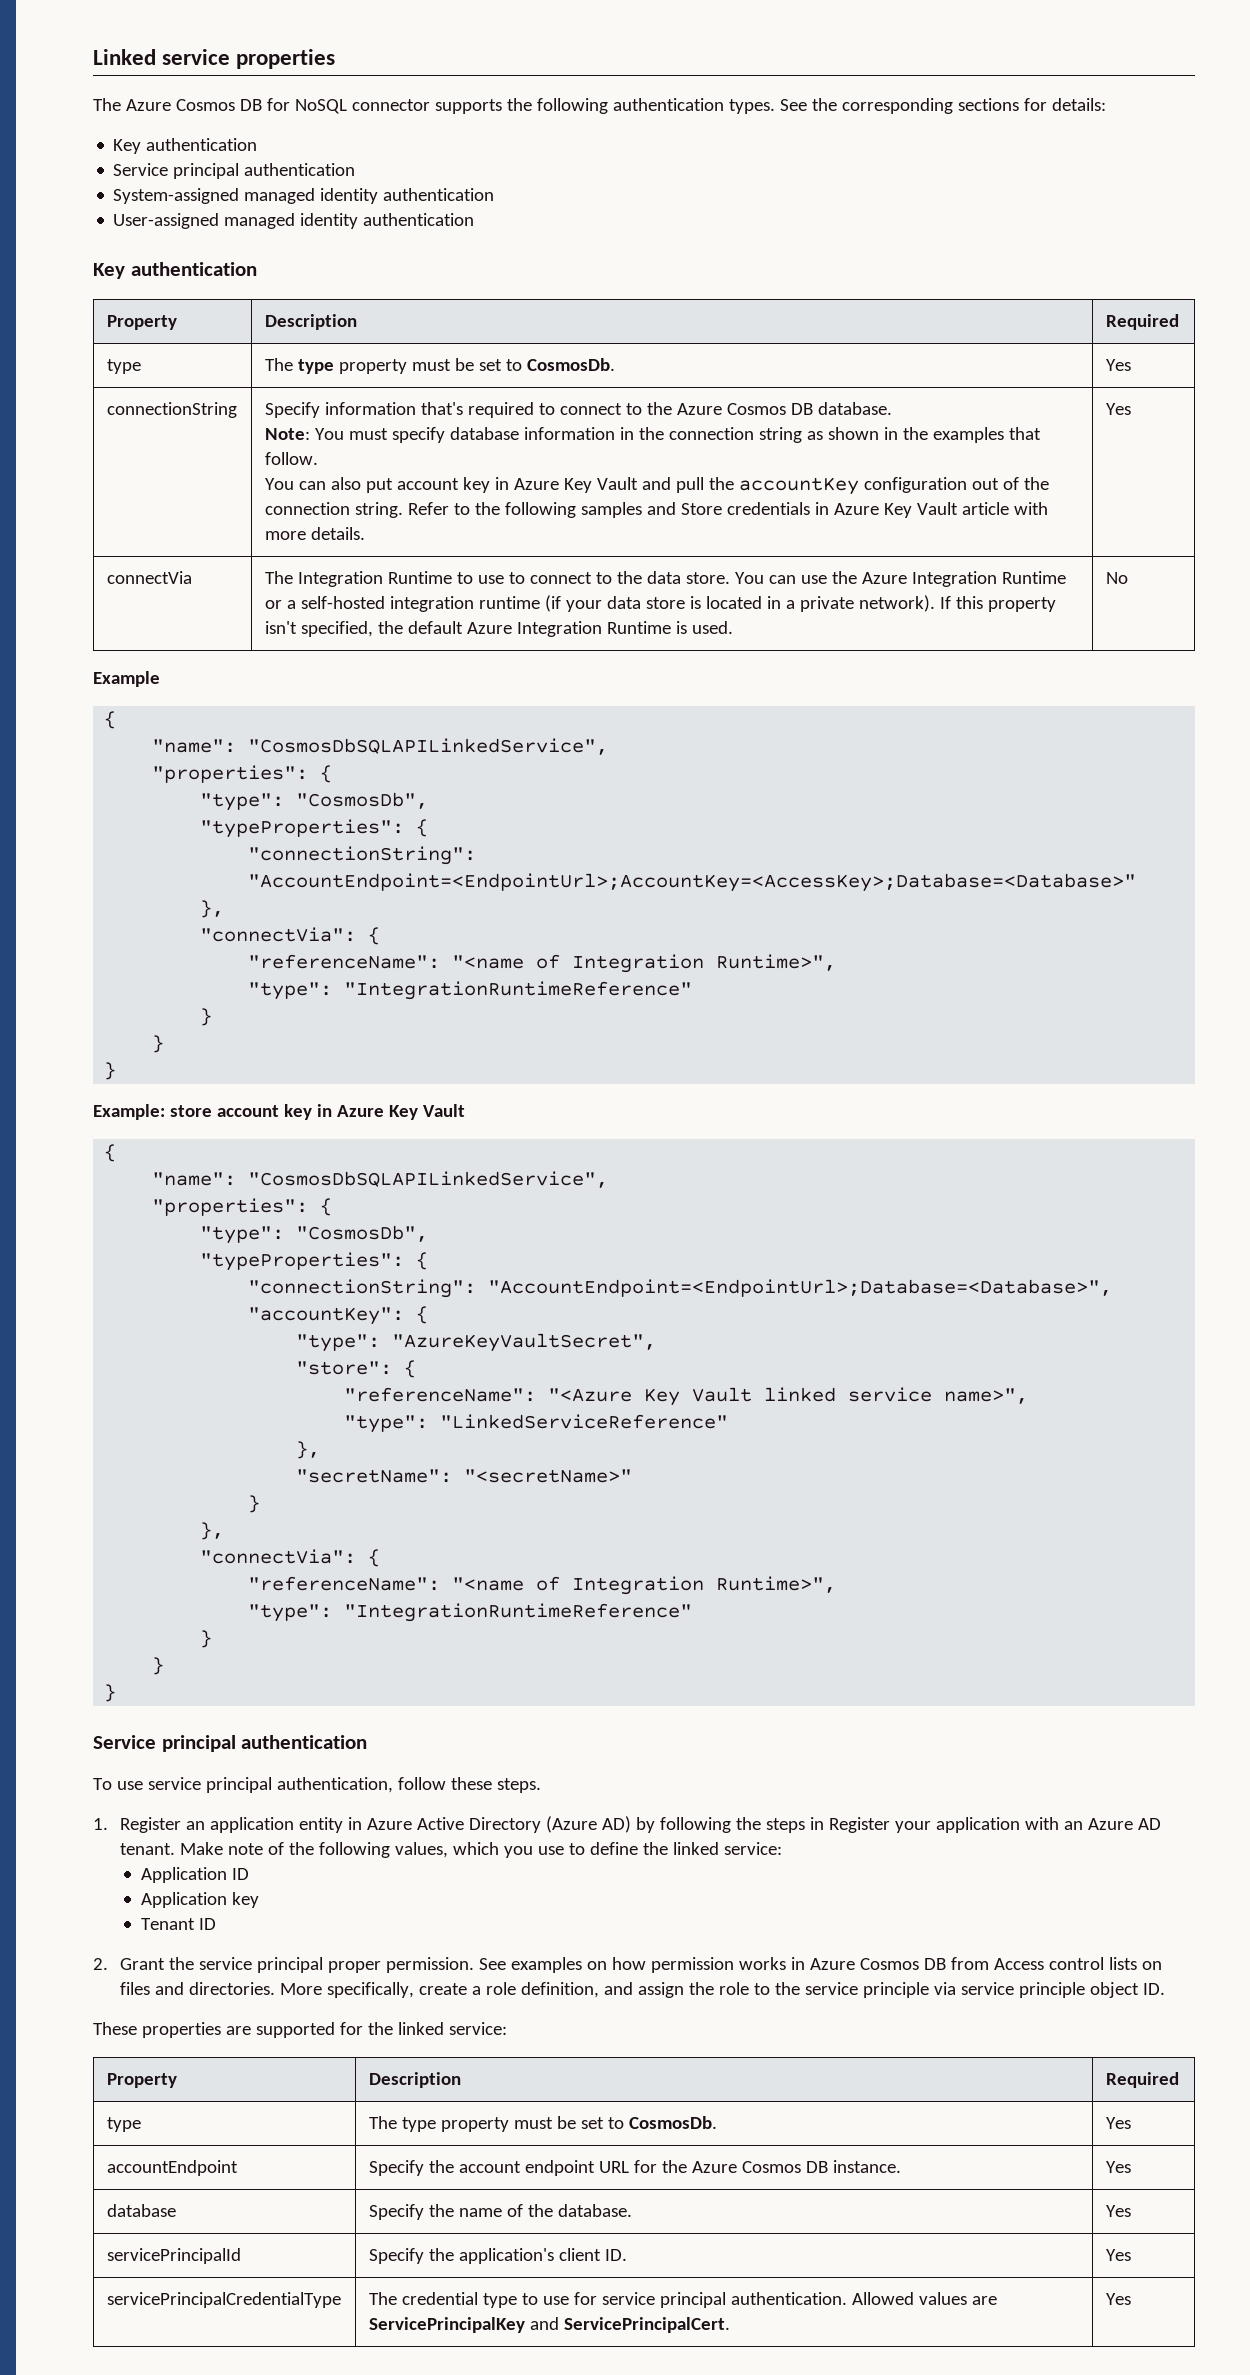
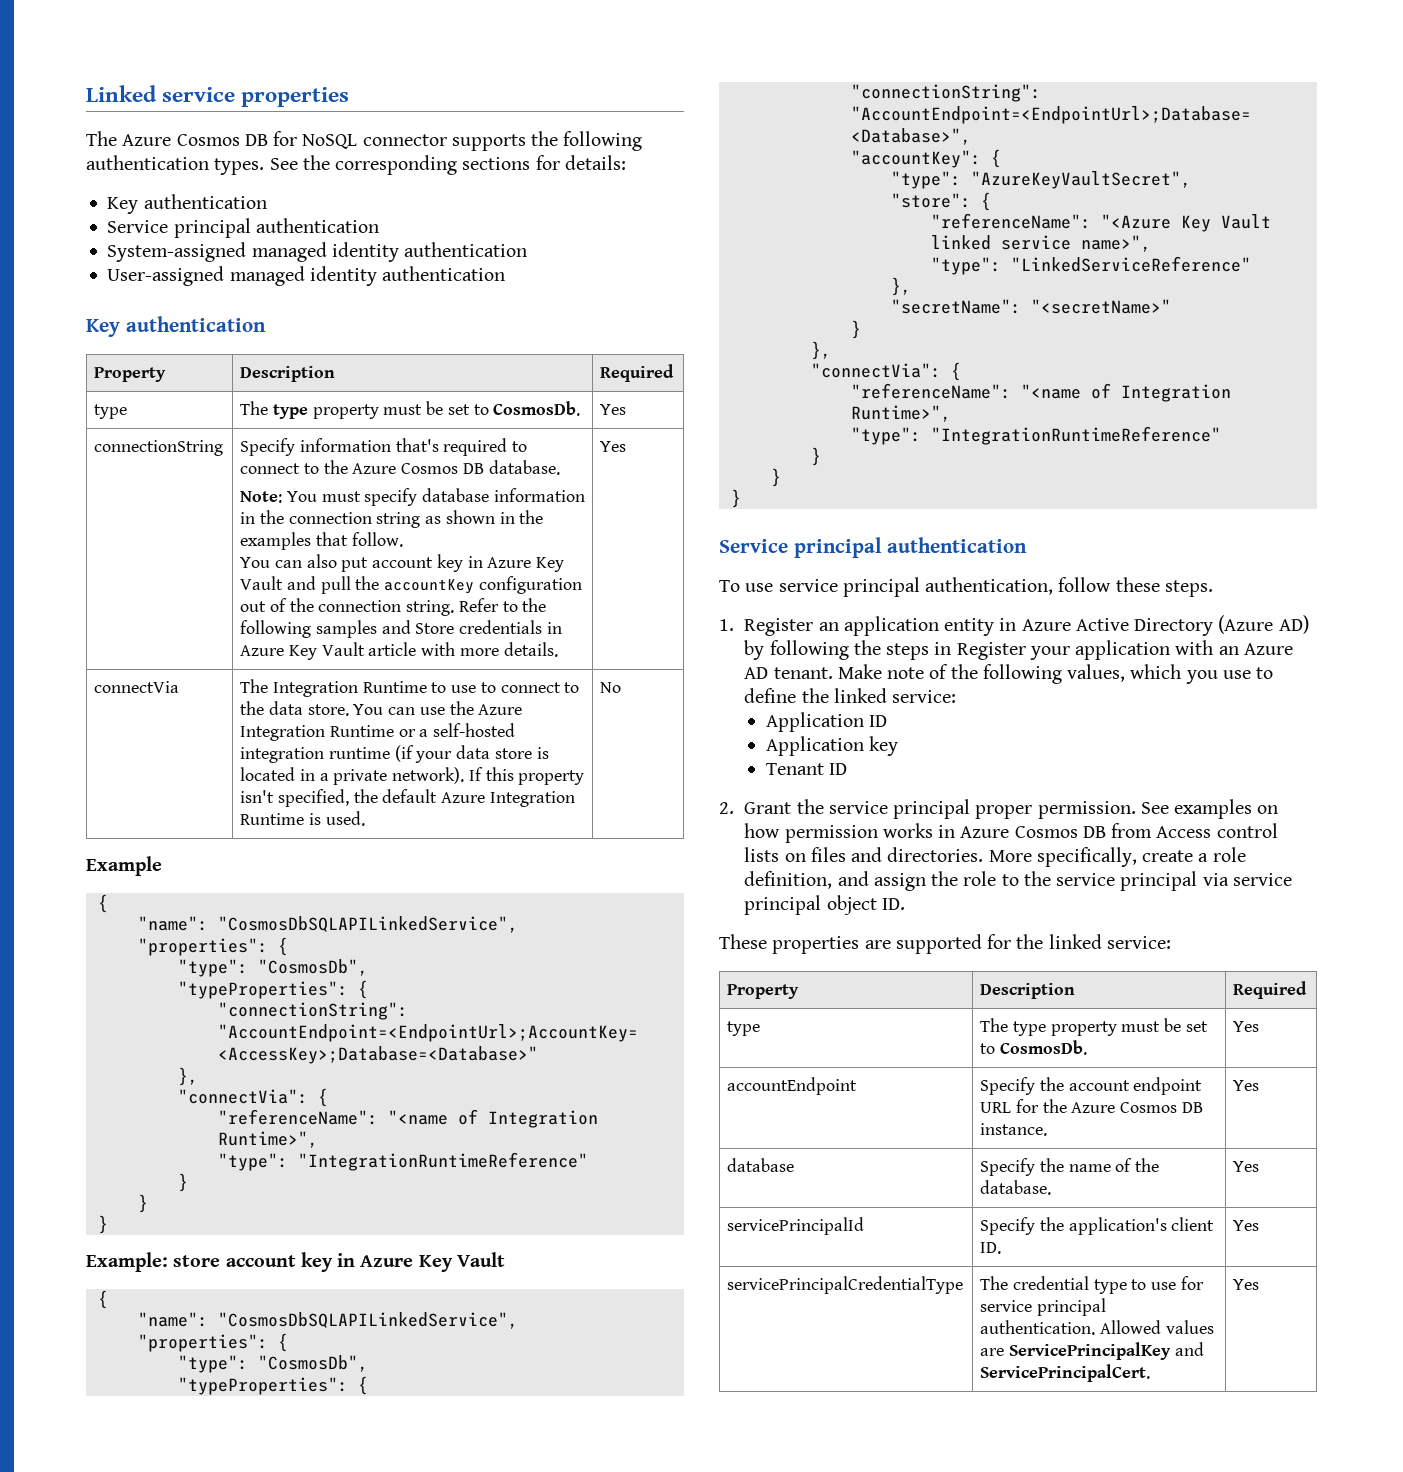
[863,1982,930,1998] principle -> [1120,871,1198,891] principal
[1019,1982,1086,1998] principle -> [744,895,822,915] principal

